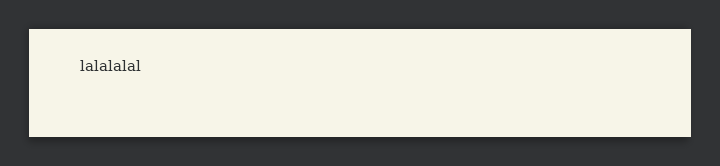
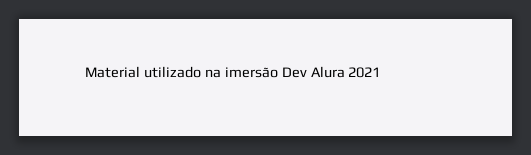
[80,60,141,71] lalalalal -> [85,66,381,78] Material utilizado na imersão Dev Alura 2021

